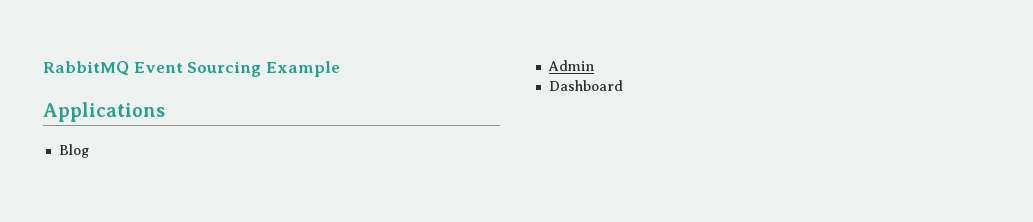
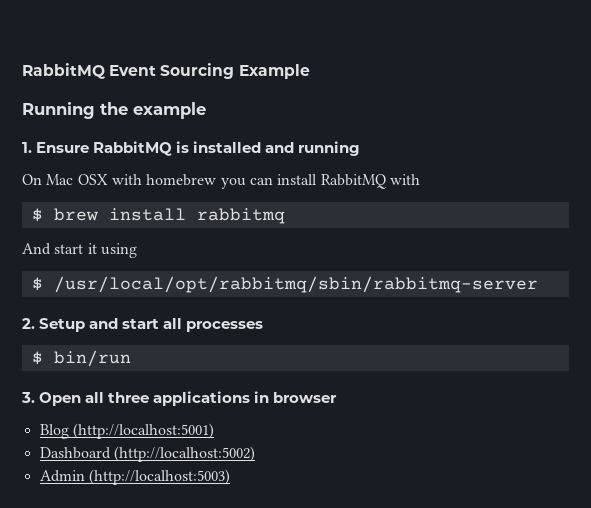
[43,102,165,122] [58,144,89,158] Applications // Blog -> [22,102,206,119] [22,141,361,156] [22,174,420,189] [31,208,285,224] [22,243,137,258] [31,276,538,293] [22,318,264,332] [31,350,131,367] [21,391,338,406] [39,423,214,439] [39,446,255,462] Running the example // 1. Ensure RabbitMQ is installed and running // On Mac OSX with homebrew you can install RabbitMQ with // $ brew install rabbitmq // And start it using // $ /usr/local/opt/rabbitmq/sbin/rabbitmq-server // 2. Setup and start all processes // $ bin/run // 3. Open all three applications in browser // Blog (http://localhost:5001) // Dashboard (http://localhost:5002)
[548,80,623,91] // Dashboard -> [88,469,230,485] (http://localhost:5003)

